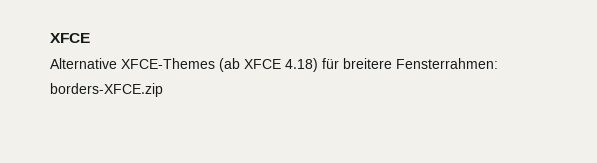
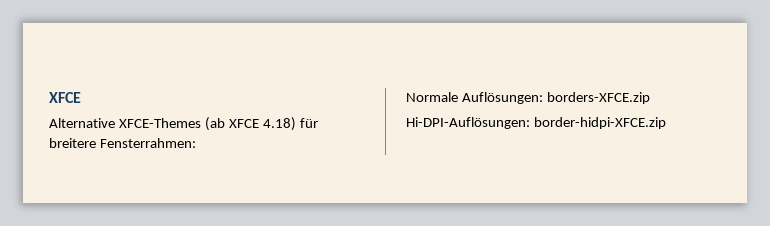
(498, 63) none -> [406,92,543,104] Normale Auflösungen:
(163, 90) none -> [406,117,666,129] // Hi-DPI-Auflösungen: border-hidpi-XFCE.zip

